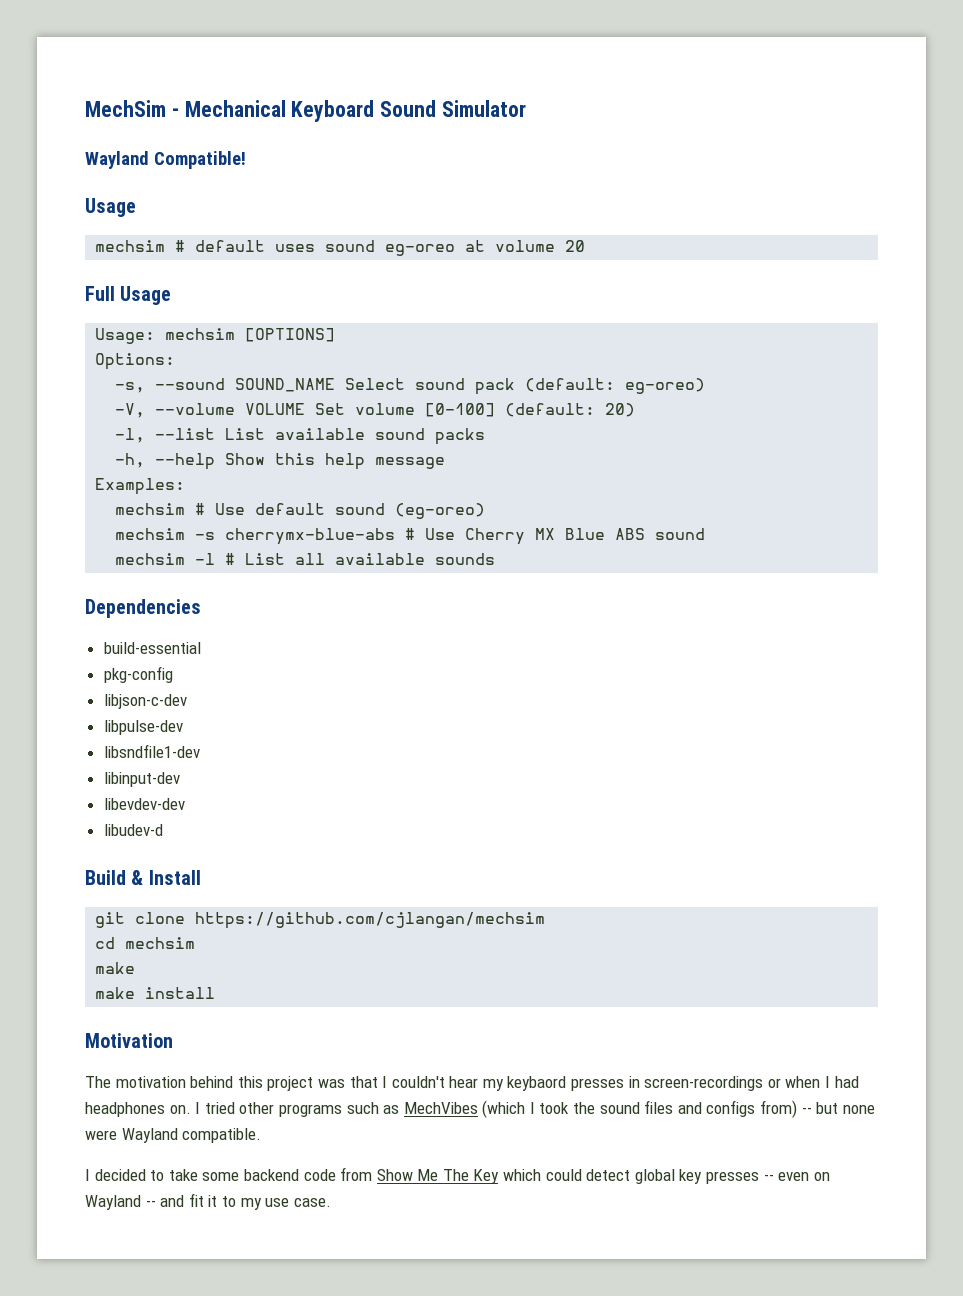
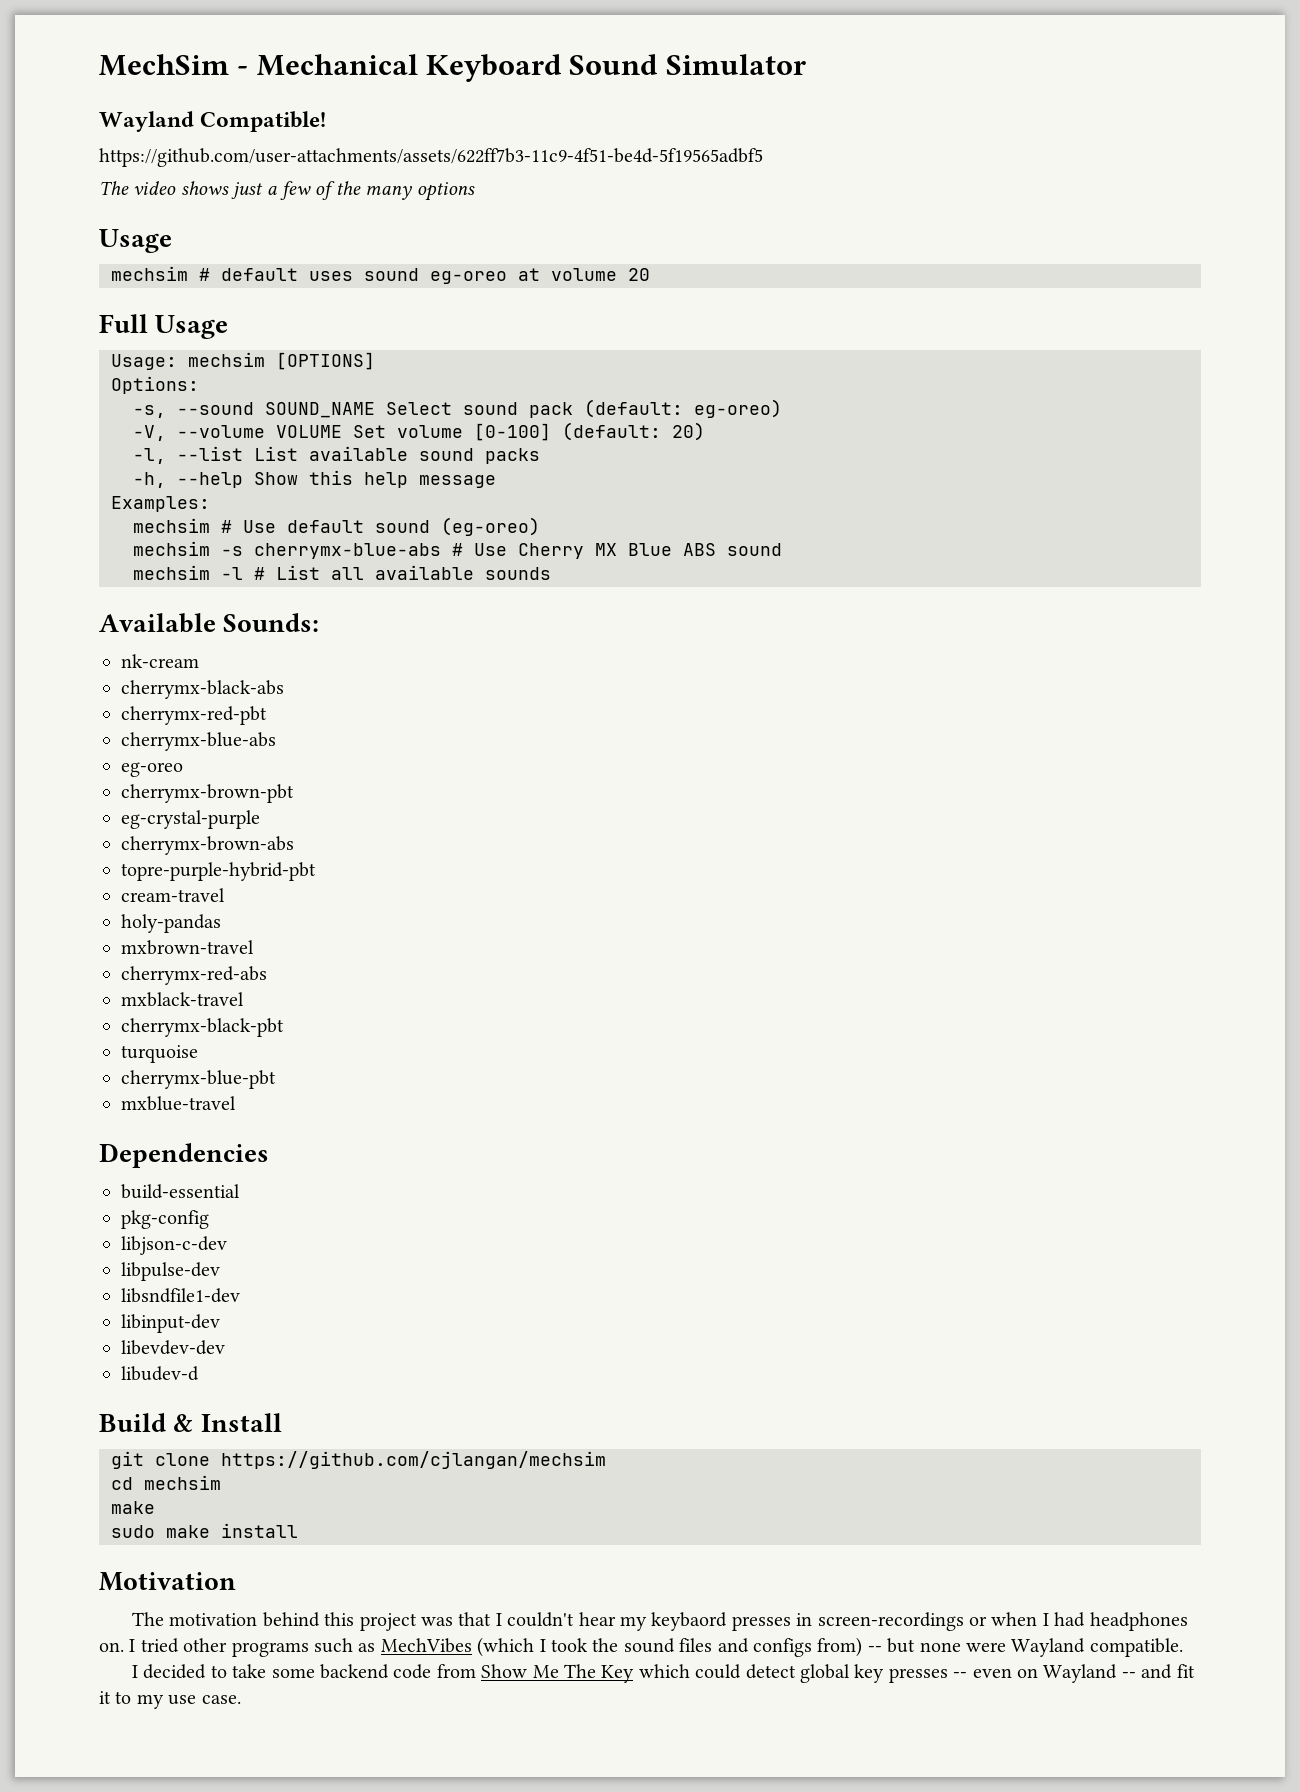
(246, 160) none -> [99,148,763,167] [99,181,475,201] // https://github.com/user-attachments/assets/622ff7b3-11c9-4f51-be4d-5f19565adbf5 // The video shows just a few of the many options
(496, 559) none -> [99,613,320,633] [121,654,199,668] [121,680,284,699] [121,706,267,725] [121,732,276,751] [121,762,183,777] [121,784,294,803] [121,810,260,829] [121,836,294,855] [121,862,316,881] [121,888,225,902] [121,914,221,933] [121,940,254,955] [121,966,267,985] [121,992,244,1007] [121,1018,284,1037] [121,1045,198,1063] [121,1070,276,1089] [121,1096,236,1111] // Available Sounds: // nk-cream // cherrymx-black-abs // cherrymx-red-pbt // cherrymx-blue-abs // eg-oreo // cherrymx-brown-pbt // eg-crystal-purple // cherrymx-brown-abs // topre-purple-hybrid-pbt // cream-travel // holy-pandas // mxbrown-travel // cherrymx-red-abs // mxblack-travel // cherrymx-black-pbt // turquoise // cherrymx-blue-pbt // mxblue-travel
(136, 968) none -> [111,1525,155,1538] sudo

